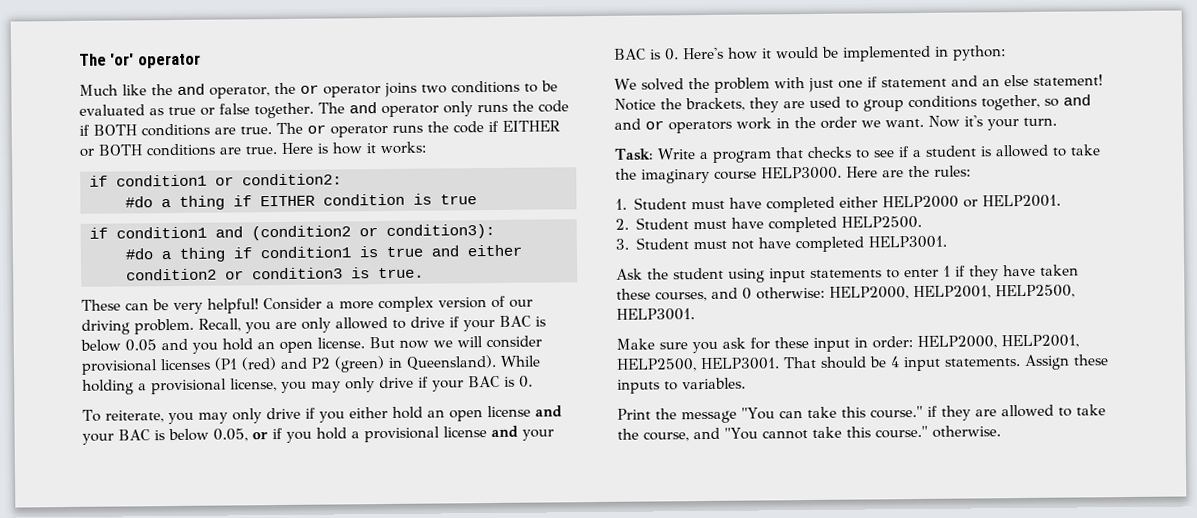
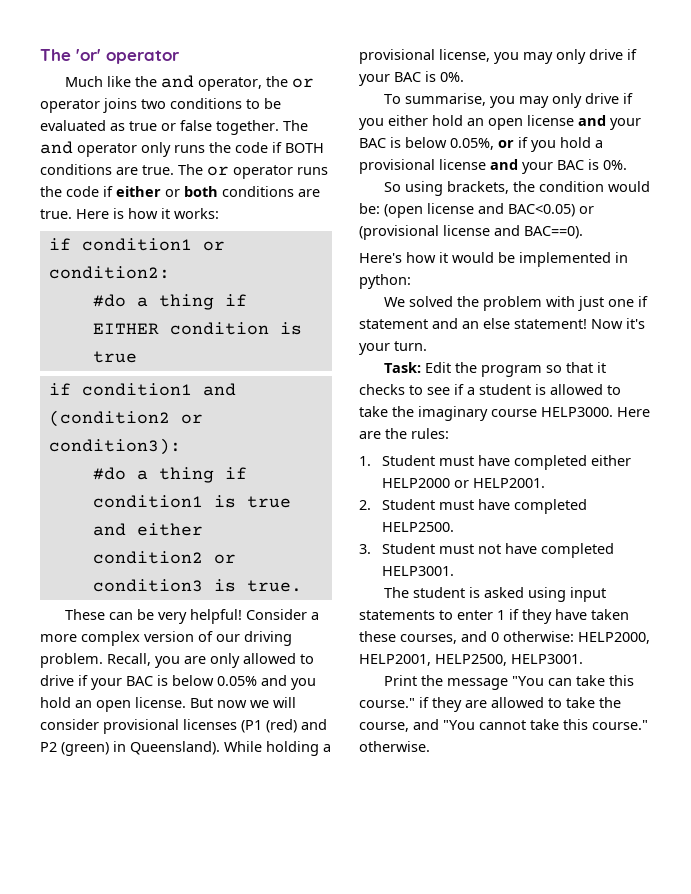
[502,120,560,132] [79,144,143,157] EITHER or BOTH -> [116,186,218,197] either or both
[125,339,157,352] 0.05 -> [217,676,257,686] 0.05%
[519,375,533,388] 0. -> [440,72,464,82] 0%.
[104,410,164,423] reiterate, -> [404,93,486,106] summarise,
[213,428,248,442] 0.05, -> [450,138,494,150] 0.05%,
[665,48,679,61] 0. -> [603,160,627,170] [383,181,650,196] [359,203,594,218] [359,225,583,240] 0%. // So using brackets, the condition would be: (open license and BAC<0.05) or (provisional license and BAC==0). //
[614,94,1091,113] [614,116,924,134] Notice the brackets, they are used to group conditions together, so and and or operators work in the order we want. -> (587, 324) none
[656,147,804,163] Write a program that -> [424,362,606,377] Edit the program so that it
[616,267,724,280] Ask the student -> [383,587,524,598] The student is asked
[616,334,1079,354] [616,354,1109,372] [617,377,746,394] // Make sure you ask for these input in order: HELP2000, HELP2001, HELP2500, HELP3001. That should be 4 input statements. Assign these inputs to variables. -> (583, 659) none

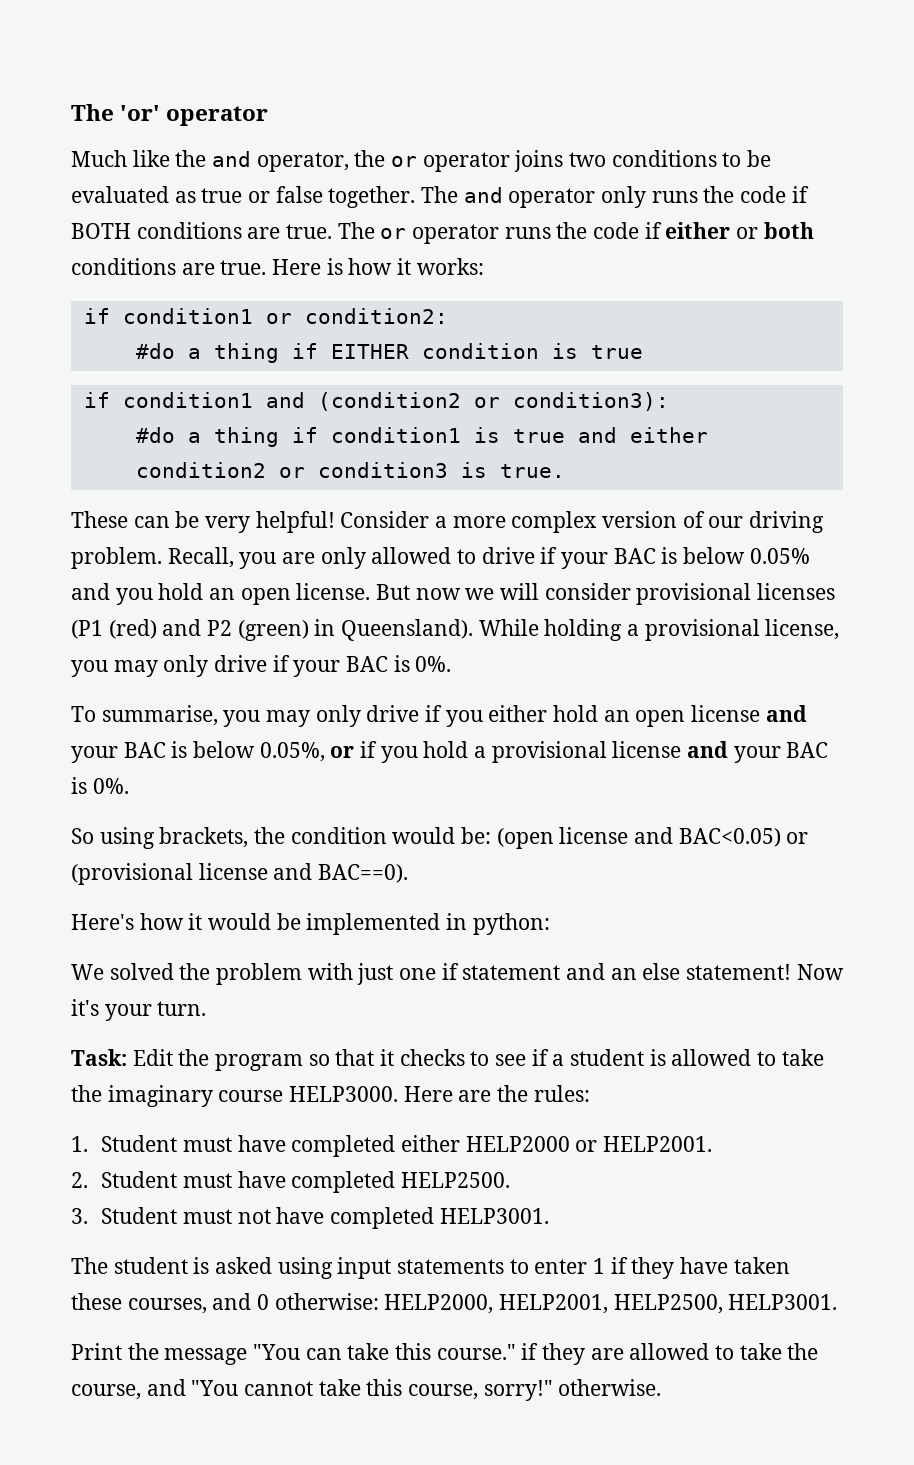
[592,720,648,730] course." -> [408,1380,553,1401] course, sorry!"

